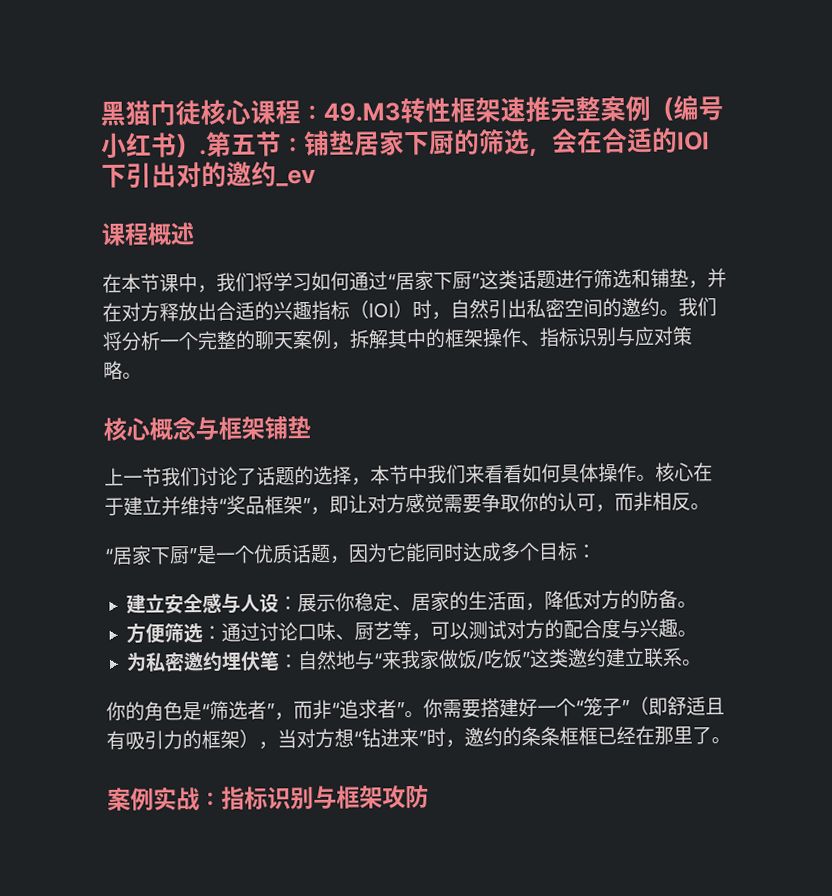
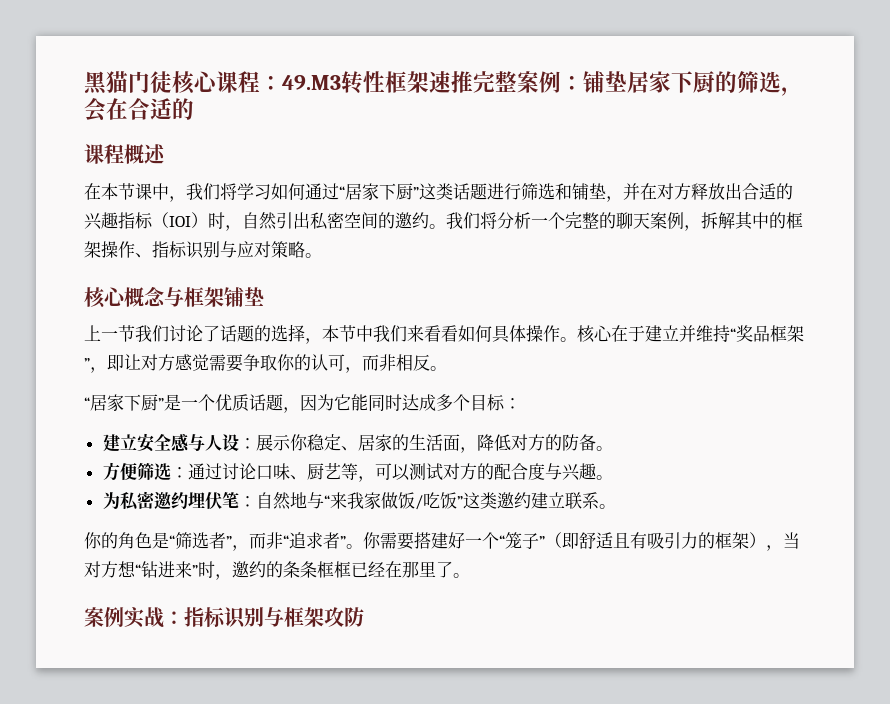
[650,95,724,121] [101,131,282,159] （编号小红书）.第五节 -> (561, 82) none
[677,131,710,151] [101,161,316,188] IOI下引出对的邀约_ev -> (194, 109) none

